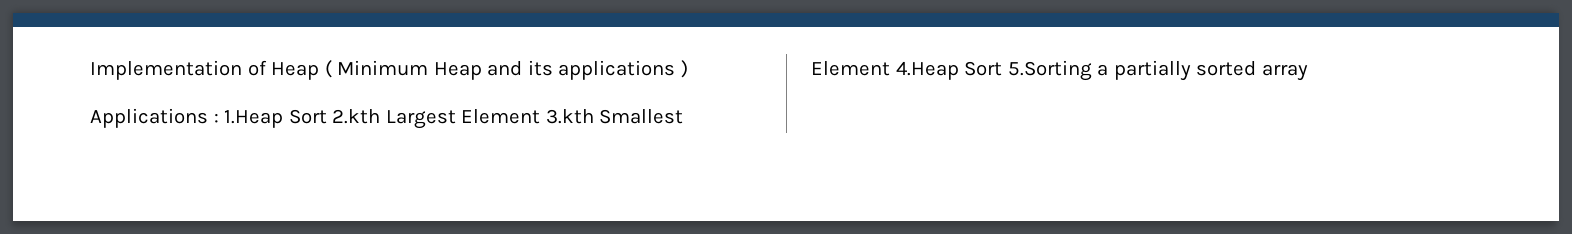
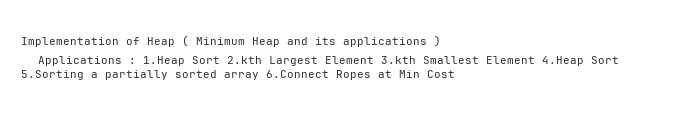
(1308, 72) none -> [266,70,455,80] 6.Connect Ropes at Min Cost

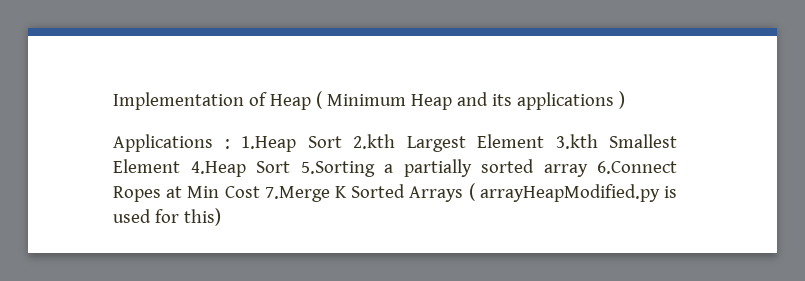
(455, 74) none -> [264,183,677,202] [113,208,221,226] 7.Merge K Sorted Arrays ( arrayHeapModified.py is used for this)

